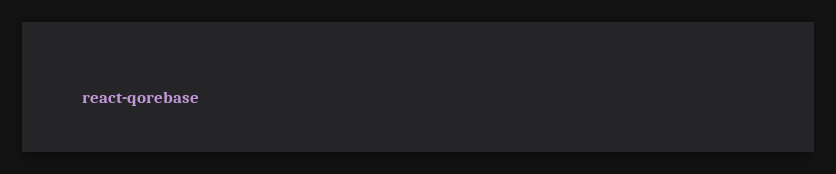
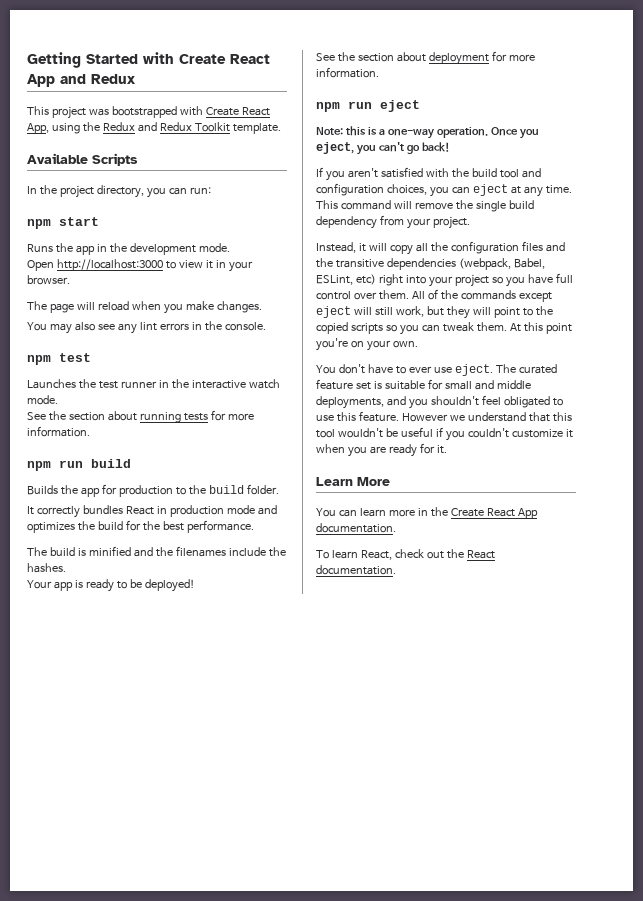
[82,91,199,106] react-qorebase -> [27,52,270,68] [27,74,135,87] [27,106,270,119] [27,122,281,134] [27,153,138,166] [27,185,211,198] [27,217,99,229] [27,243,230,255] [27,259,253,272] [27,275,70,285] [27,301,262,314] [27,321,266,334] [27,353,91,365] [27,379,280,389] [27,395,58,405] [27,410,254,423] [27,426,90,437] [27,459,131,471] [27,484,279,497] [27,505,277,518] [27,520,254,533] [27,546,286,557] [27,563,66,573] [27,579,195,592] [316,51,535,65] [316,67,379,78] [316,100,420,112] [316,126,539,139] [316,142,450,155] [316,167,541,181] [316,183,572,197] [316,200,534,212] [316,215,470,229] [316,241,565,255] [316,258,545,270] [316,273,573,287] [316,289,552,302] [316,306,553,319] [316,322,572,335] [316,338,418,351] [316,364,557,376] [316,379,531,390] [316,395,563,409] [316,411,572,422] [316,427,573,441] [316,443,447,457] [316,477,390,486] [316,507,538,519] [316,523,396,533] [316,549,495,560] [316,565,396,575] Getting Started with Create React App and Redux // This project was bootstrapped with Create React App, using the Redux and Redux Toolkit template. // Available Scripts // In the project directory, you can run: // npm start // Runs the app in the development mode. // Open http://localhost:3000 to view it in your browser. // The page will reload when you make changes. // You may also see any lint errors in the console. // npm test // Launches the test runner in the interactive watch mode. // See the section about running tests for more information. // npm run build // Builds the app for production to the build folder. // It correctly bundles React in production mode and optimizes the build for the best performance. // The build is minified and the filenames include the hashes. // Your app is ready to be deployed! // See the section about deployment for more information. // npm run eject // Note: this is a one-way operation. Once you eject, you can't go back! // If you aren't satisfied with the build tool and configuration choices, you can eject at any time. This command will remove the single build dependency from your project. // Instead, it will copy all the configuration files and the transitive dependencies (webpack, Babel, ESLint, etc) right into your project so you have full control over them. All of the commands except eject will still work, but they will point to the copied scripts so you can tweak them. At this point you're on your own. // You don't have to ever use eject. The curated feature set is suitable for small and middle deployments, and you shouldn't feel obligated to use this feature. However we understand that this tool wouldn't be useful if you couldn't customize it when you are ready for it. // Learn More // You can learn more in the Create React App documentation. // To learn React, check out the React documentation.

